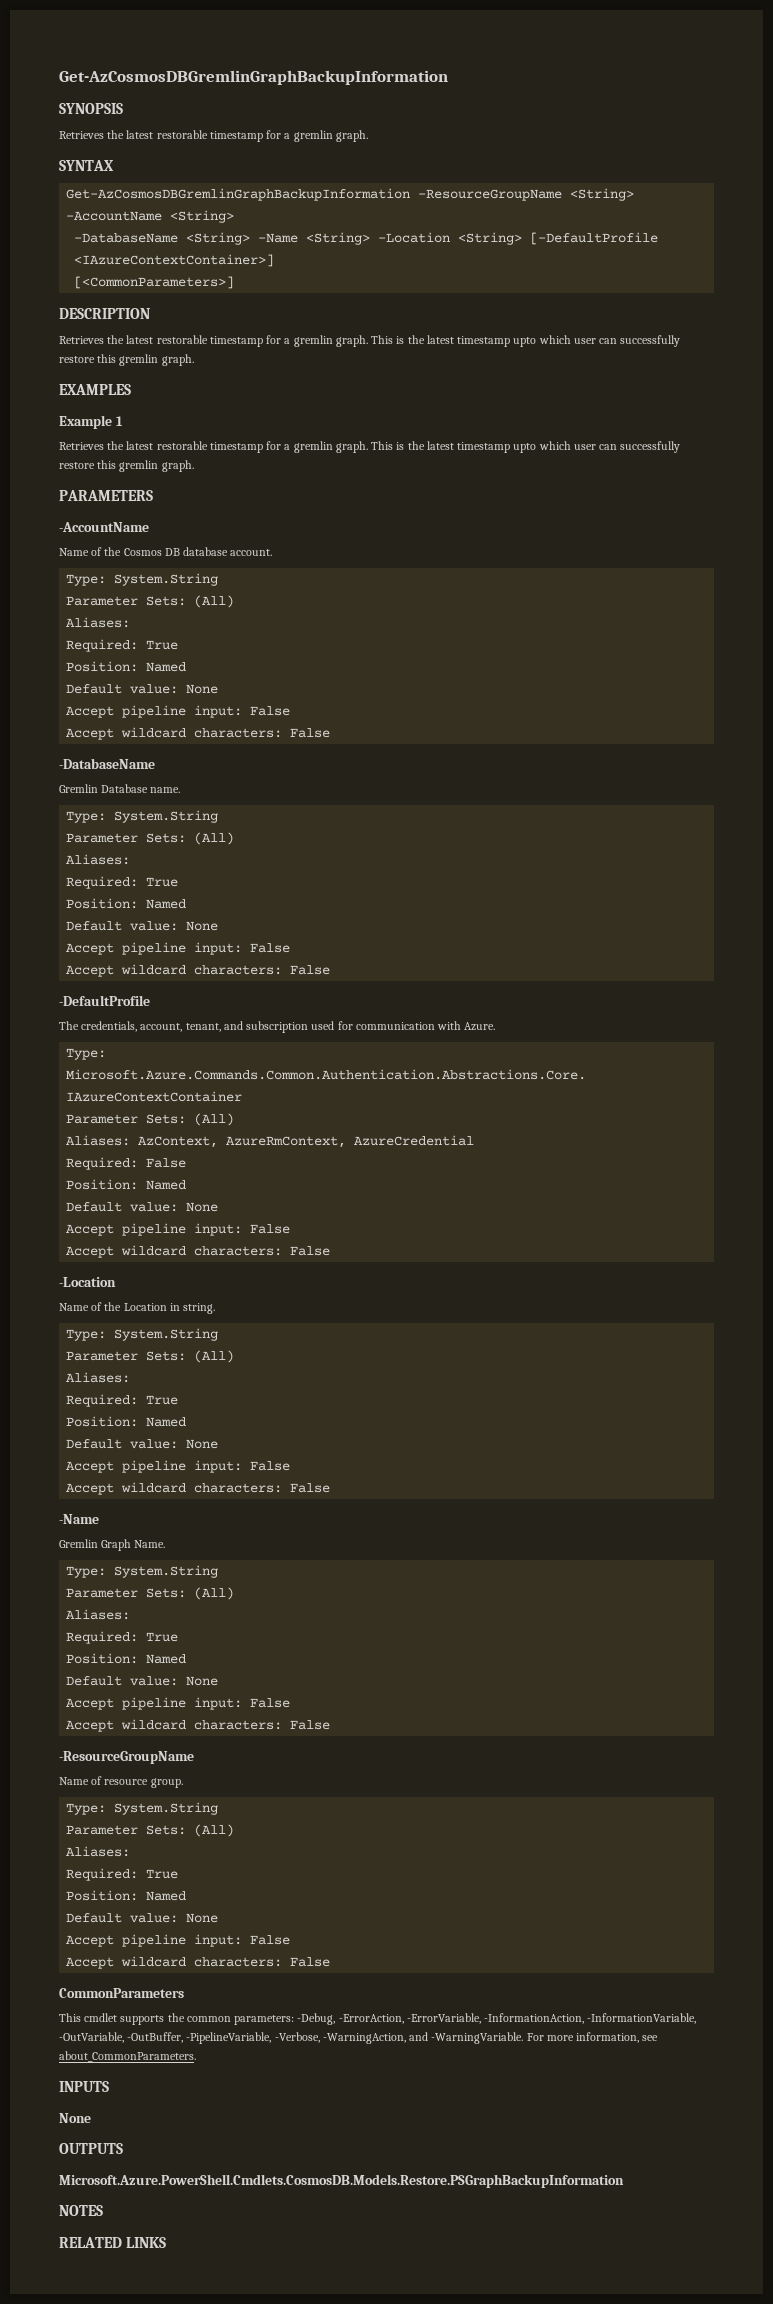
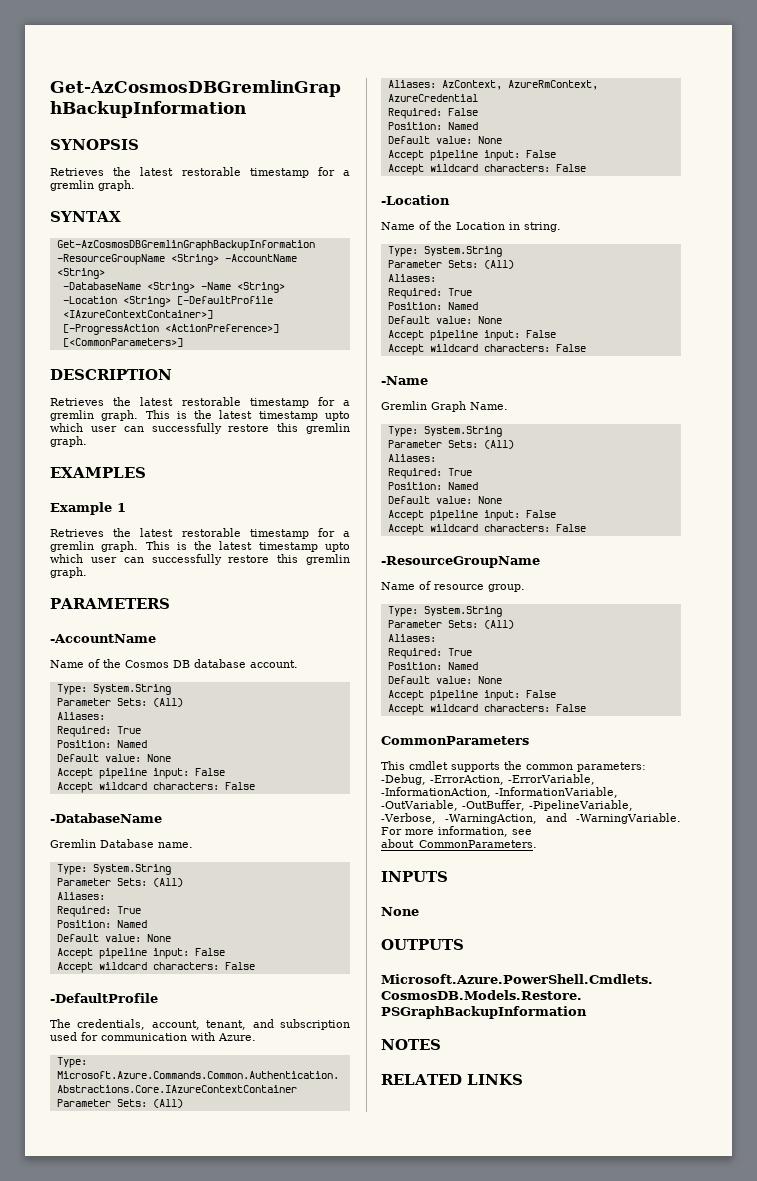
(275, 260) none -> [62,324,279,335] [-ProgressAction <ActionPreference>]

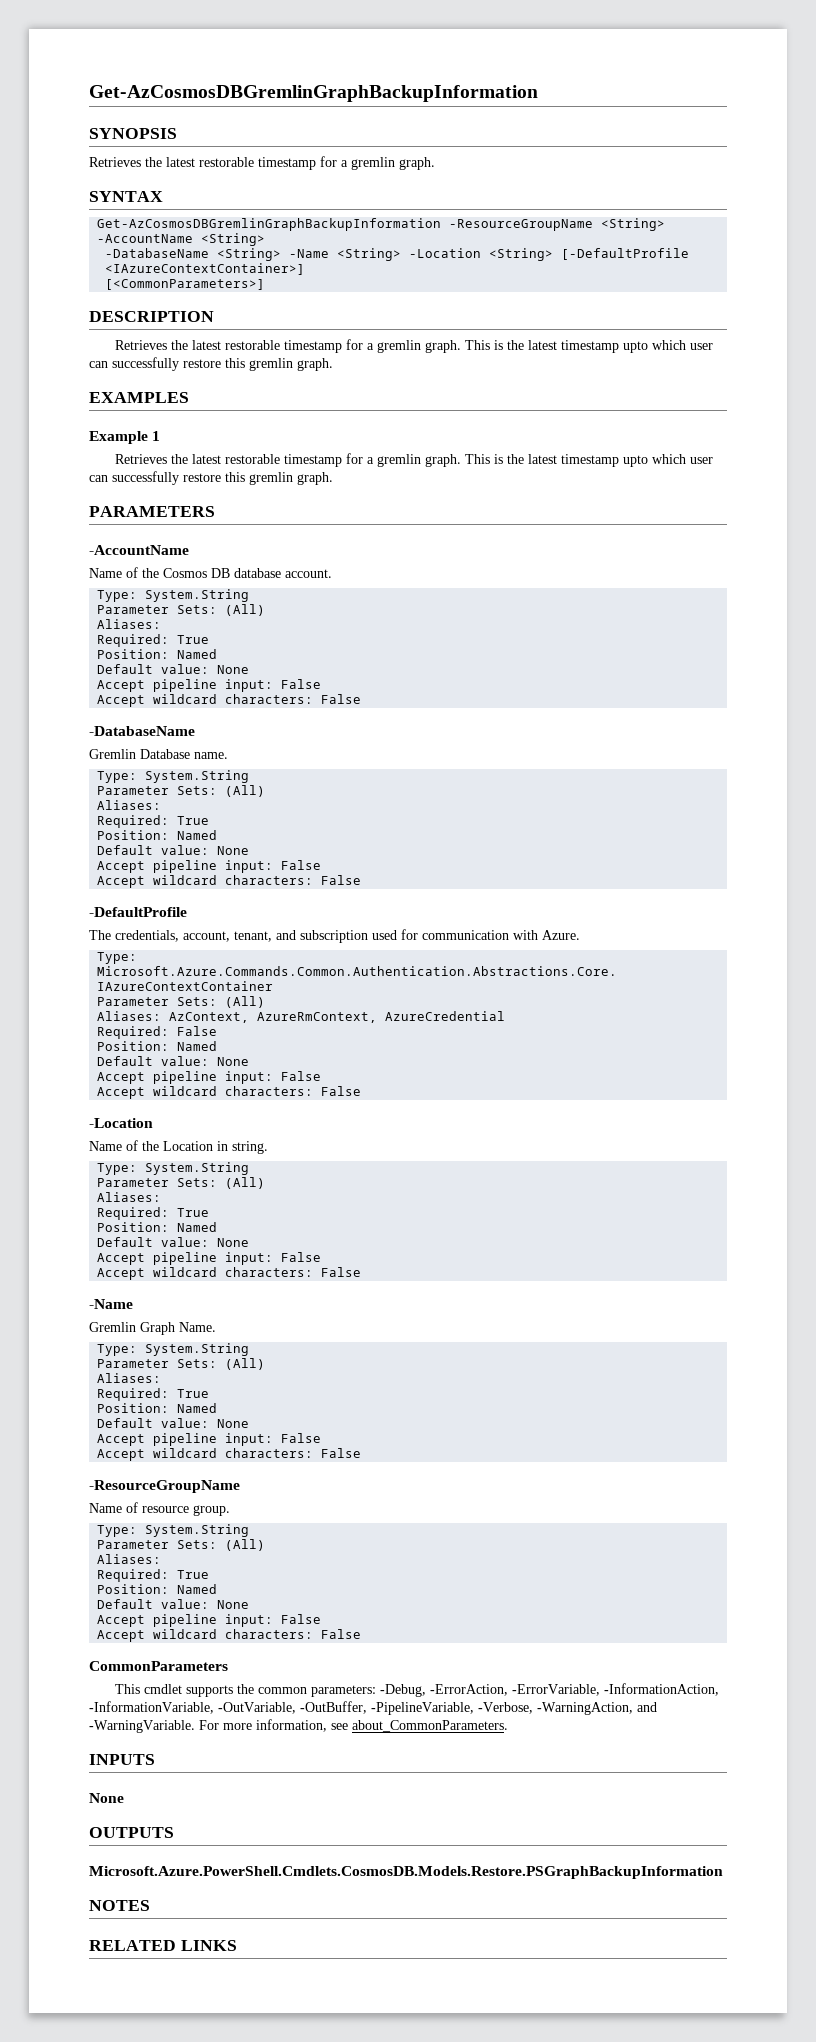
[62,324,279,335] [-ProgressAction <ActionPreference>] -> (306, 269) none

